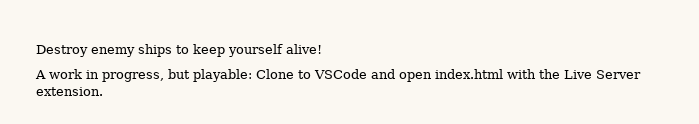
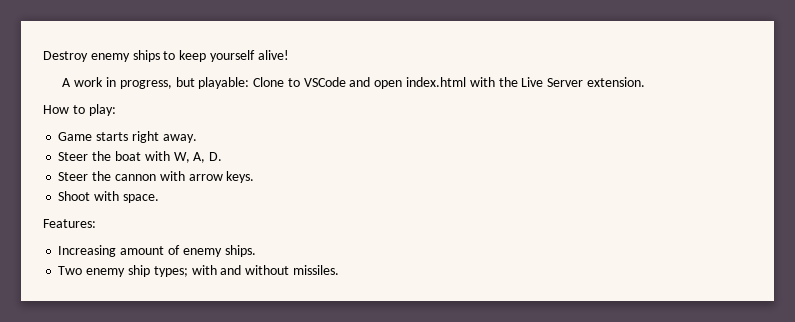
(103, 91) none -> [43,104,116,116] [58,131,197,143] [58,151,223,163] [58,171,255,183] [58,191,159,203] [43,219,96,228] [58,245,256,257] [58,265,339,277] // How to play: // Game starts right away. // Steer the boat with W, A, D. // Steer the cannon with arrow keys. // Shoot with space. // Features: // Increasing amount of enemy ships. // Two enemy ship types; with and without missiles.

